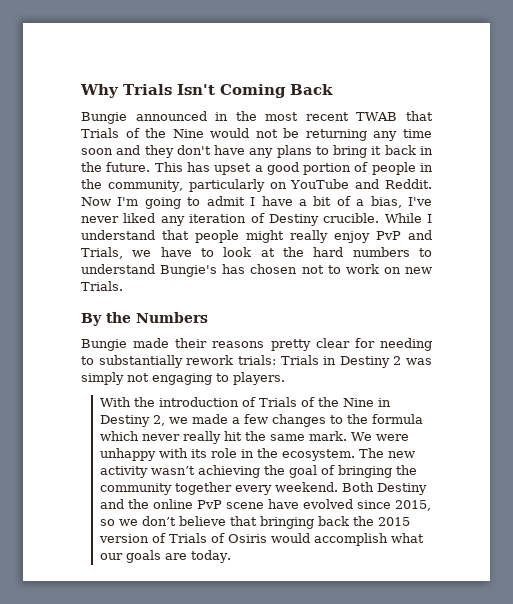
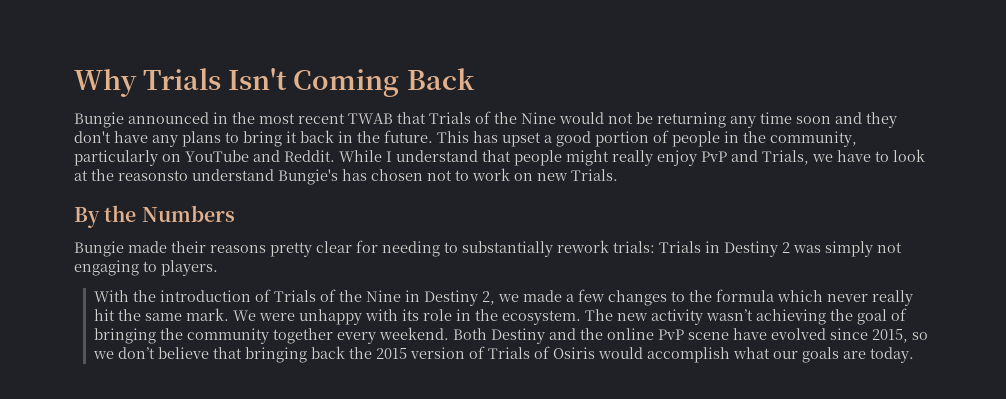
[81,196,433,209] [81,213,380,226] Now I'm going to admit I have a bit of a bias, I've never liked any iteration of Destiny crucible. -> (335, 156) none
[313,247,432,257] hard numbers to -> [118,170,188,181] reasonsto

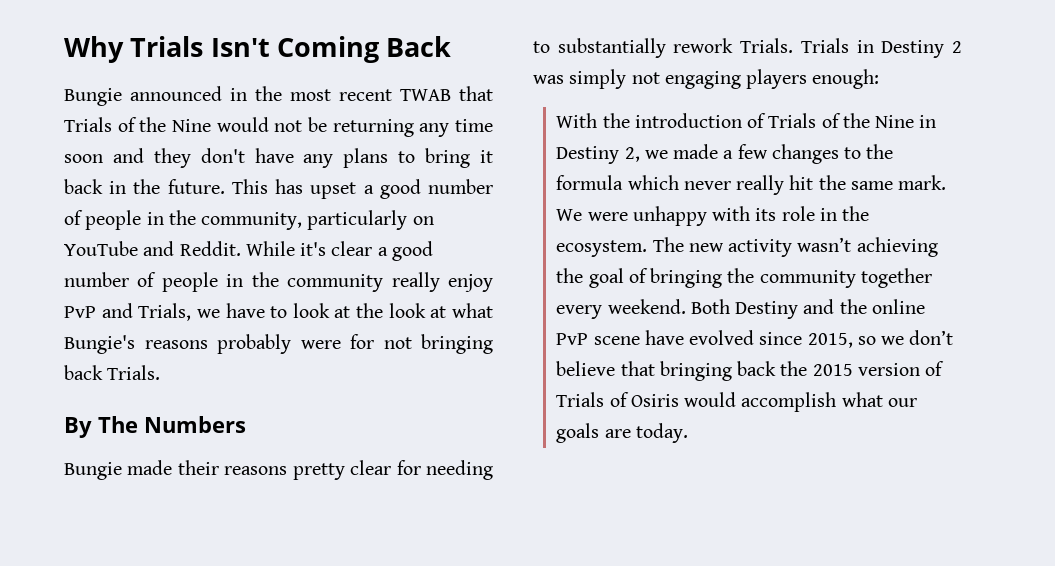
[595,131,649,147] portion -> [428,179,494,194] number
[386,150,609,166] I understand that people might -> [300,241,433,261] [64,272,384,292] it's clear a good number of people in the community
[118,168,568,185] reasonsto understand Bungie's has chosen not to work on new -> [388,303,493,318] [64,334,493,354] [64,365,103,380] look at what Bungie's reasons probably were for not bringing back
[104,205,137,222] the -> [98,416,138,433] The
[613,241,655,253] trials: -> [740,38,794,53] Trials.
[143,260,218,276] to players. -> [746,69,880,89] players enough:

